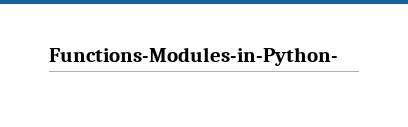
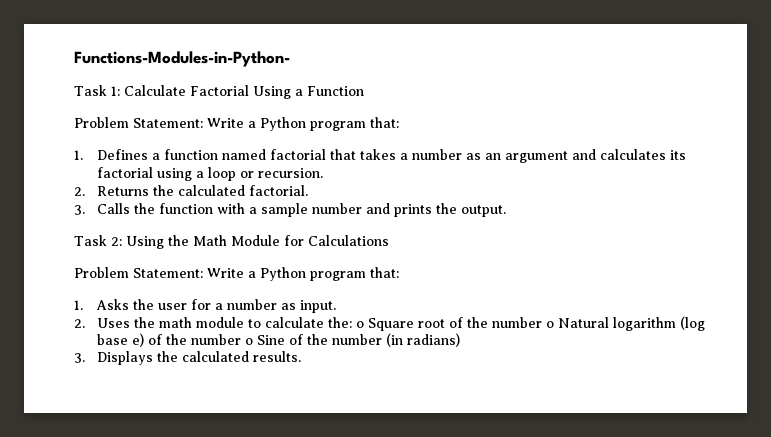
(338, 56) none -> [74,85,364,99] [74,117,399,131] [74,149,686,163] [96,167,323,181] [74,185,308,196] [74,203,506,217] [74,235,389,249] [74,267,399,281] [74,299,336,313] [74,316,705,331] [96,333,460,347] [74,351,301,365] // Task 1: Calculate Factorial Using a Function // Problem Statement: Write a Python program that: // 1. Defines a function named factorial that takes a number as an argument and calculates its factorial using a loop or recursion. // 2. Returns the calculated factorial. // 3. Calls the function with a sample number and prints the output. // Task 2: Using the Math Module for Calculations // Problem Statement: Write a Python program that: // 1. Asks the user for a number as input. // 2. Uses the math module to calculate the: o Square root of the number o Natural logarithm (log base e) of the number o Sine of the number (in radians) // 3. Displays the calculated results.

